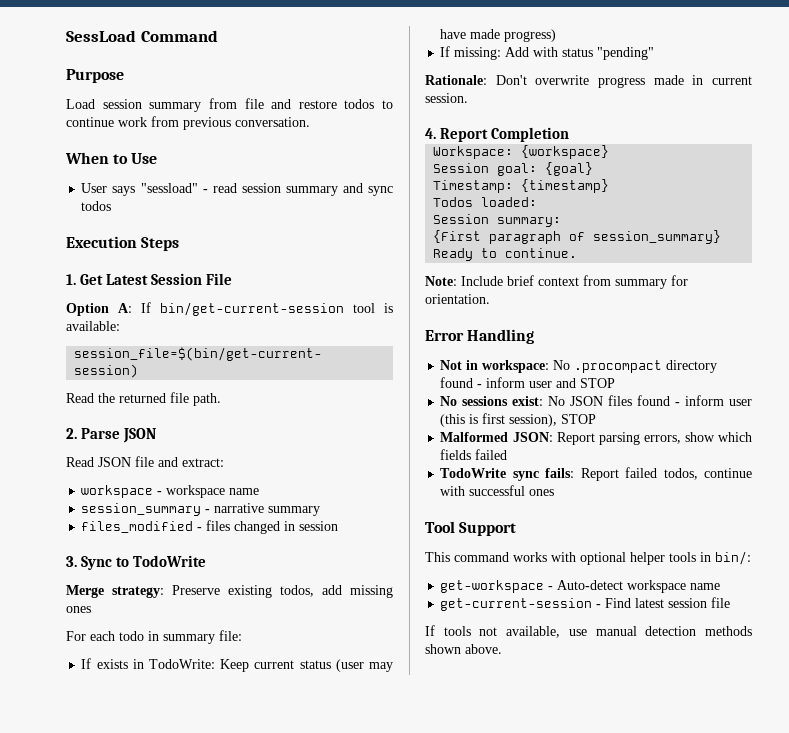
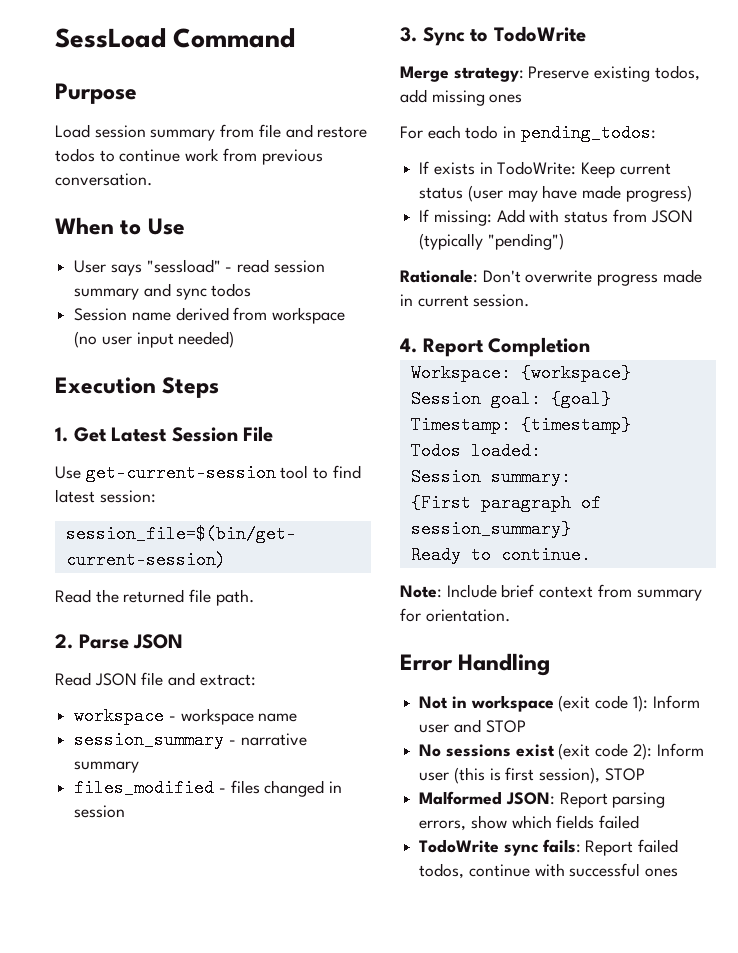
(112, 206) none -> [74,307,346,324] [74,331,235,348] // Session name derived from workspace (no user input needed)
[66,302,393,316] [66,321,120,331] Option A: If bin/get-current-session tool is available: -> [55,464,361,482] [55,489,156,503] Use get-current-session tool to find latest session:
[163,630,242,644] summary file: -> [520,124,656,142] pending_todos:
[597,47,655,60] "pending" -> [612,209,693,223] [419,233,564,250] from JSON (typically "pending")
[482,360,718,373] [440,377,526,388] workspace: No .procompact directory found - inform -> [470,695,700,712] workspace (exit code 1): Inform
[512,395,725,406] exist: No JSON files found - inform -> [515,743,704,760] exist (exit code 2): Inform
[425,521,517,536] [425,551,751,565] [440,580,721,593] [440,597,731,611] [425,625,752,638] [425,644,502,654] // Tool Support // This command works with optional helper tools in bin/: // get-workspace - Auto-detect workspace name // get-current-session - Find latest session file // If tools not available, use manual detection methods shown above. -> (679, 872) none

